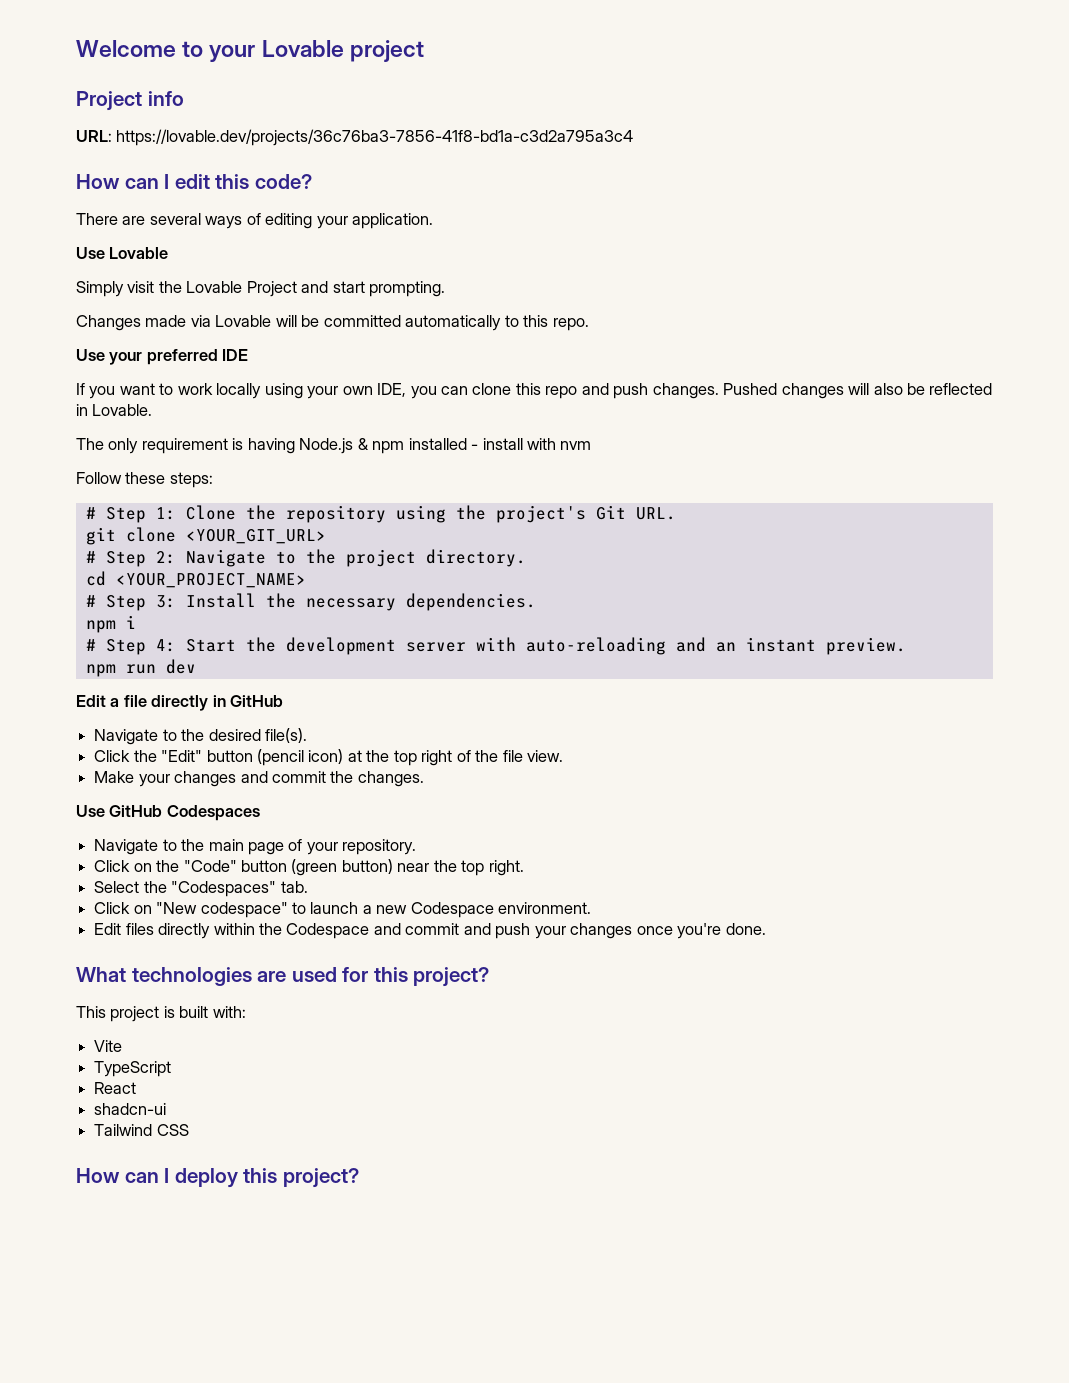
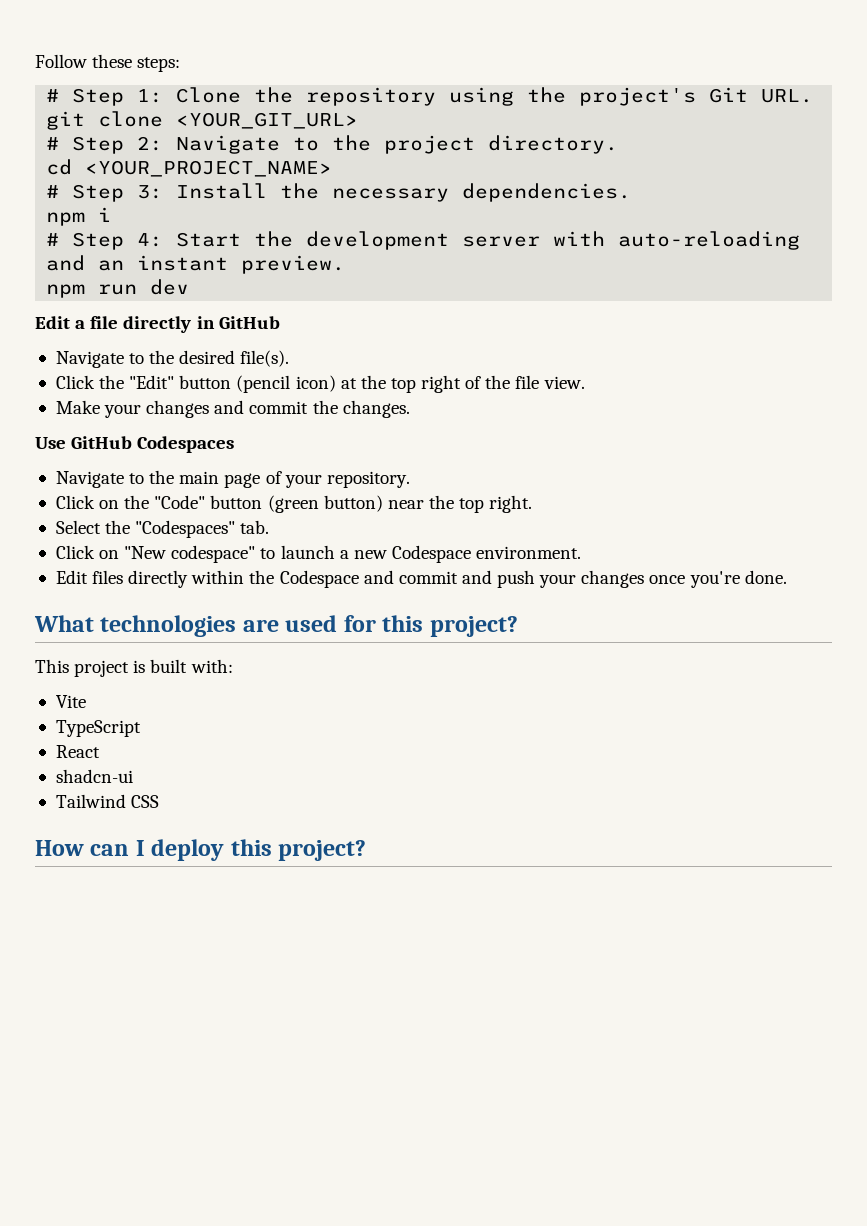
[76,40,424,62] [76,91,184,111] [76,129,634,146] [76,174,312,189] [76,213,434,229] [76,247,169,259] [76,281,446,297] [76,315,589,331] [76,349,249,365] [76,383,993,399] [76,404,153,416] [76,438,592,454] Welcome to your Lovable project // Project info // URL: https://lovable.dev/projects/36c76ba3-7856-41f8-bd1a-c3d2a795a3c4 // How can I edit this code? // There are several ways of editing your application. // Use Lovable // Simply visit the Lovable Project and start prompting. // Changes made via Lovable will be committed automatically to this repo. // Use your preferred IDE // If you want to work locally using your own IDE, you can clone this repo and push changes. Pushed changes will also be reflected in Lovable. // The only requirement is having Node.js & npm installed - install with nvm // -> (35, 61) none

